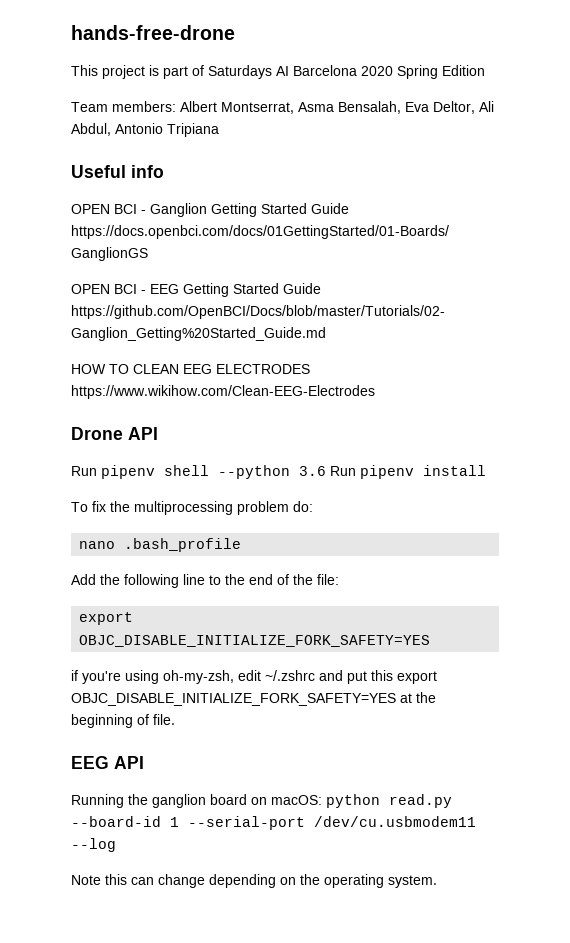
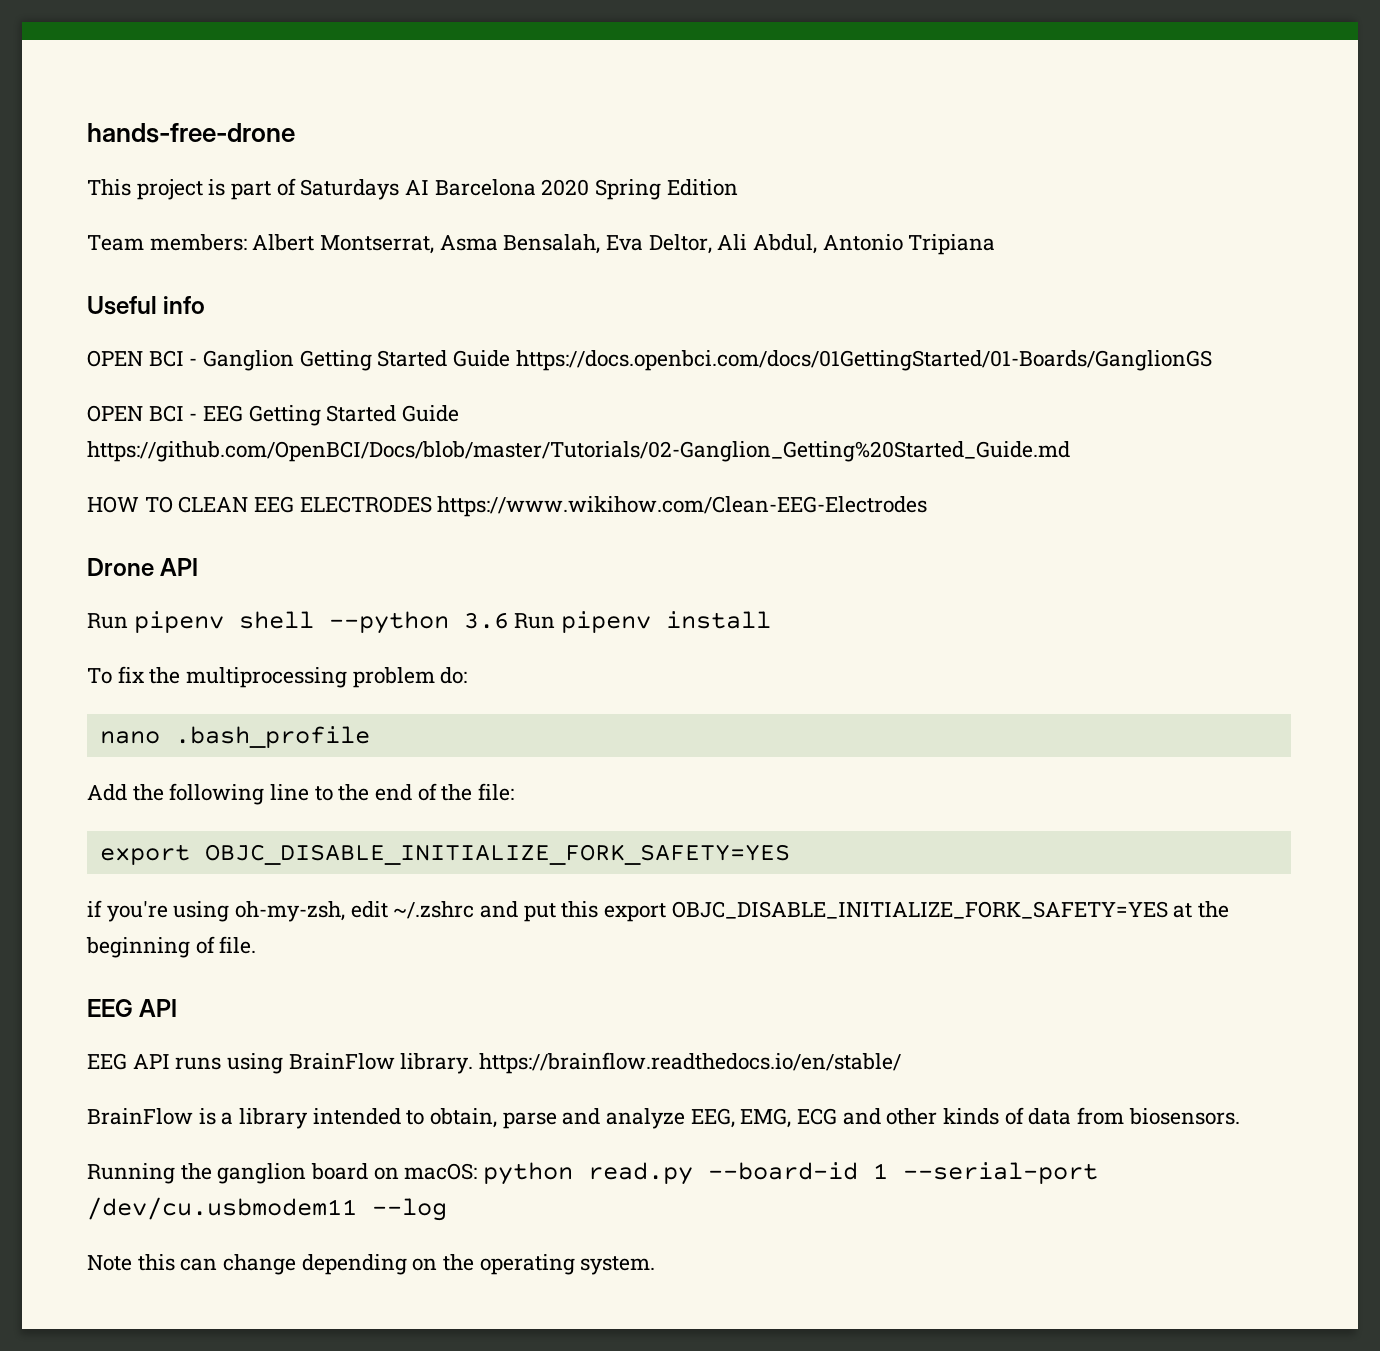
(144, 762) none -> [87,1052,902,1074] [87,1107,1240,1129] // EEG API runs using BrainFlow library. https://brainflow.readthedocs.io/en/stable/ // BrainFlow is a library intended to obtain, parse and analyze EEG, EMG, ECG and other kinds of data from biosensors.

